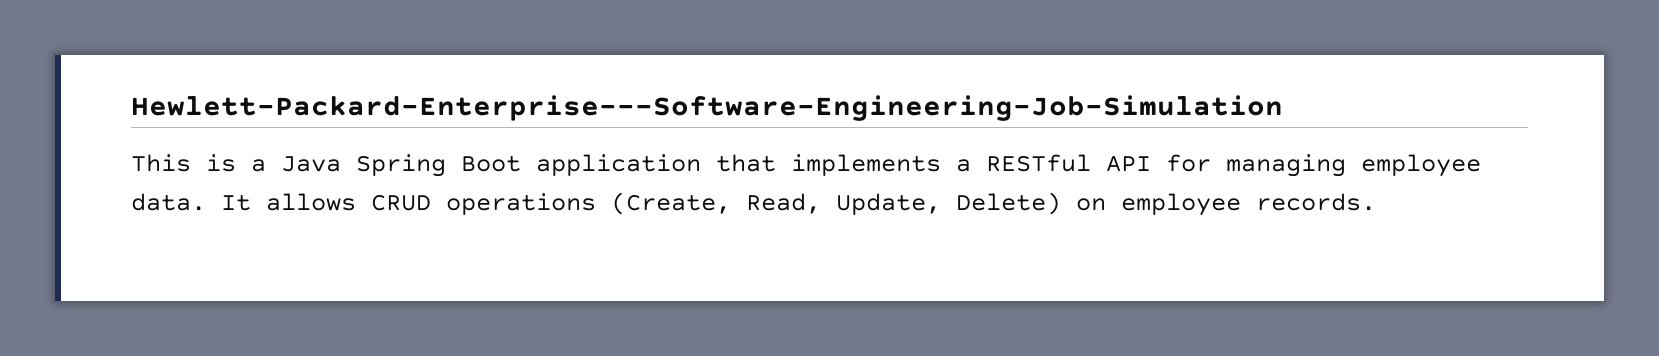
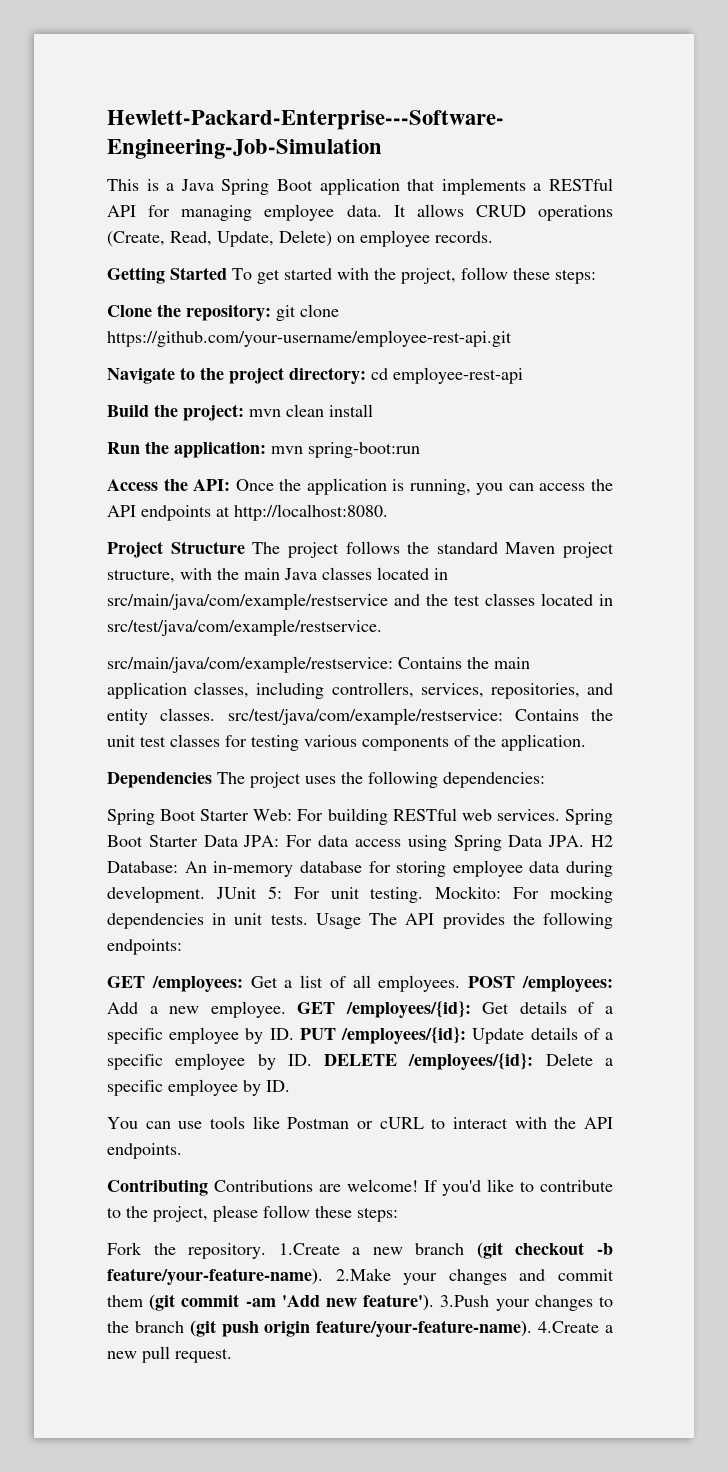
(1376, 202) none -> [107,267,596,284] [107,304,339,321] [107,330,512,347] [107,367,523,384] [107,404,373,421] [107,441,420,458] [107,478,613,495] [107,504,388,521] [107,541,614,558] [107,567,448,583] [107,593,613,610] [107,619,382,636] [107,656,530,673] [107,682,613,699] [107,708,613,725] [107,734,586,751] [107,771,545,788] [107,808,613,825] [107,835,613,851] [107,860,613,877] [107,886,613,903] [107,912,613,929] [107,939,182,955] [107,975,613,992] [107,1001,613,1018] [107,1027,613,1044] [107,1053,613,1070] [107,1079,290,1096] [107,1116,614,1129] [107,1143,182,1159] [107,1179,613,1196] [107,1205,398,1222] [107,1242,613,1259] [107,1268,615,1285] [107,1294,613,1311] [107,1320,613,1337] [107,1346,232,1363] // Getting Started To get started with the project, follow these steps: // Clone the repository: git clone https://github.com/your-username/employee-rest-api.git // Navigate to the project directory: cd employee-rest-api // Build the project: mvn clean install // Run the application: mvn spring-boot:run // Access the API: Once the application is running, you can access the API endpoints at http://localhost:8080. // Project Structure The project follows the standard Maven project structure, with the main Java classes located in src/main/java/com/example/restservice and the test classes located in src/test/java/com/example/restservice. // src/main/java/com/example/restservice: Contains the main application classes, including controllers, services, repositories, and entity classes. src/test/java/com/example/restservice: Contains the unit test classes for testing various components of the application. // Dependencies The project uses the following dependencies: // Spring Boot Starter Web: For building RESTful web services. Spring Boot Starter Data JPA: For data access using Spring Data JPA. H2 Database: An in-memory database for storing employee data during development. JUnit 5: For unit testing. Mockito: For mocking dependencies in unit tests. Usage The API provides the following endpoints: // GET /employees: Get a list of all employees. POST /employees: Add a new employee. GET /employees/{id}: Get details of a specific employee by ID. PUT /employees/{id}: Update details of a specific employee by ID. DELETE /employees/{id}: Delete a specific employee by ID. // You can use tools like Postman or cURL to interact with the API endpoints. // Contributing Contributions are welcome! If you'd like to contribute to the project, please follow these steps: // Fork the repository. 1.Create a new branch (git checkout -b feature/your-feature-name). 2.Make your changes and commit them (git commit -am 'Add new feature'). 3.Push your changes to the branch (git push origin feature/your-feature-name). 4.Create a new pull request.

